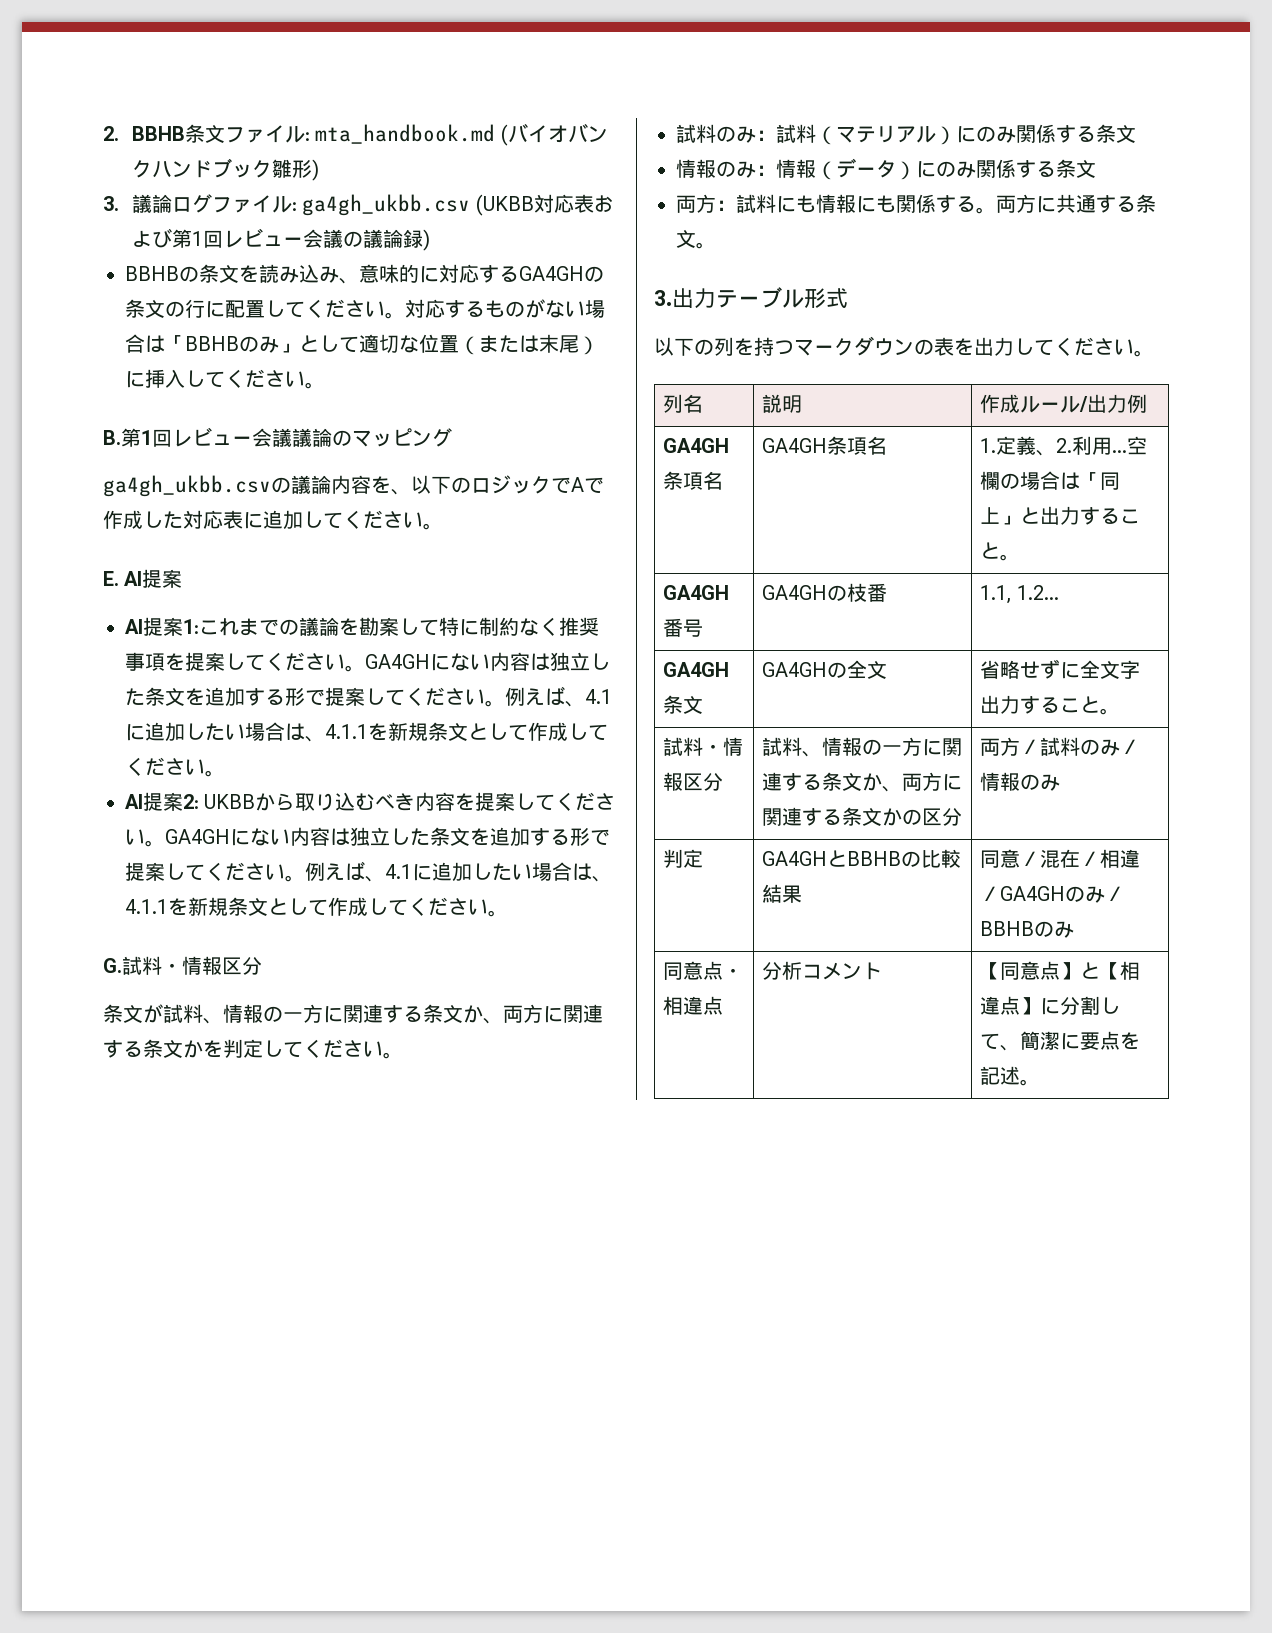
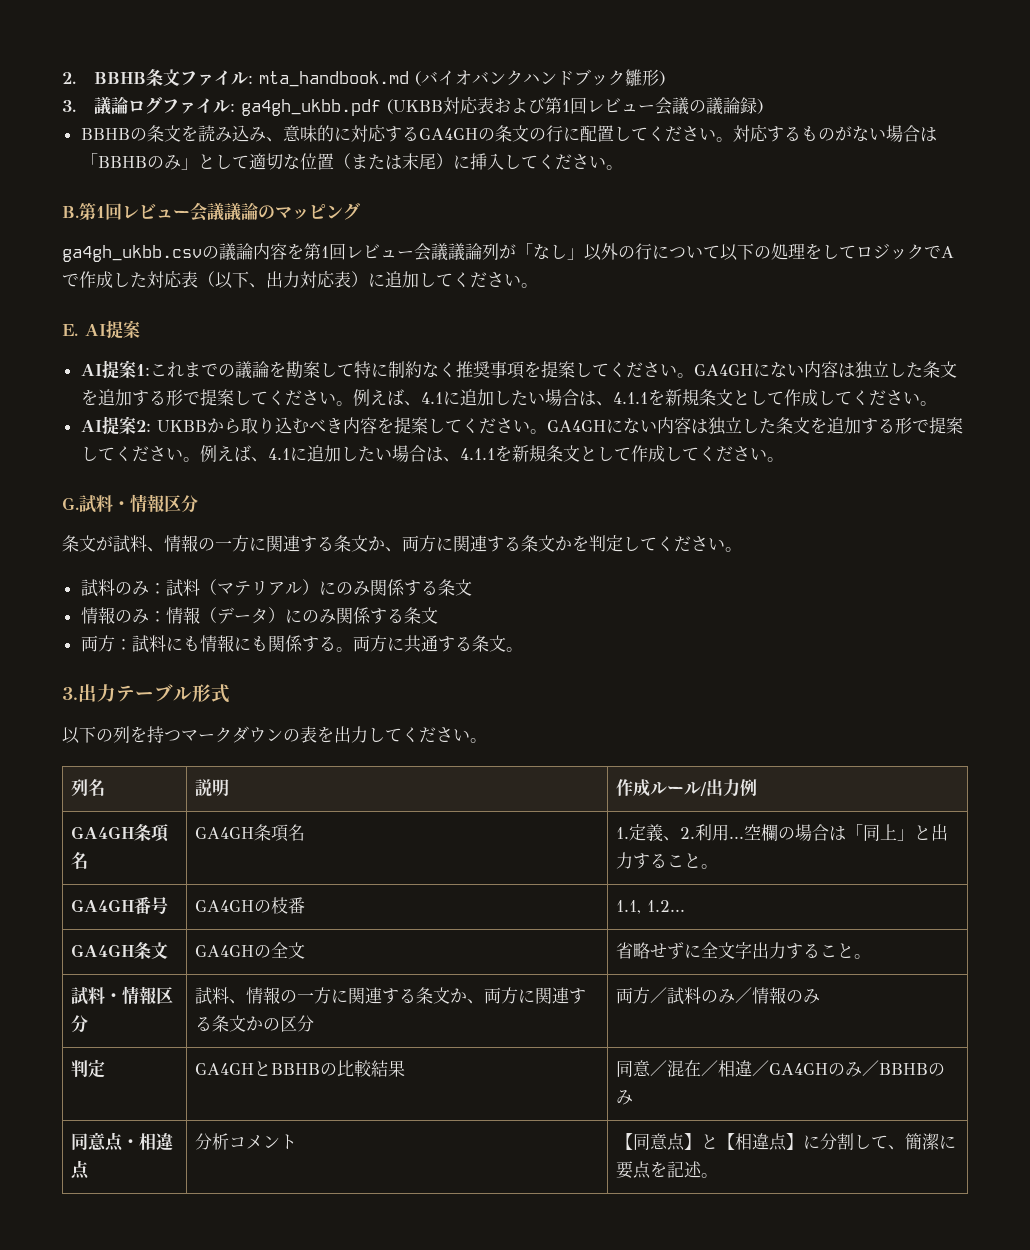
[302,194,471,216] ga4gh_ukbb.csv -> [241,99,382,116] ga4gh_ukbb.pdf
[391,475,471,495] 、以下の -> [304,243,856,261] 第1回レビュー会議議論列が「なし」以外の行について以下の処理をして
(243, 519) none -> [198,271,368,289] （以下、出力対応表）

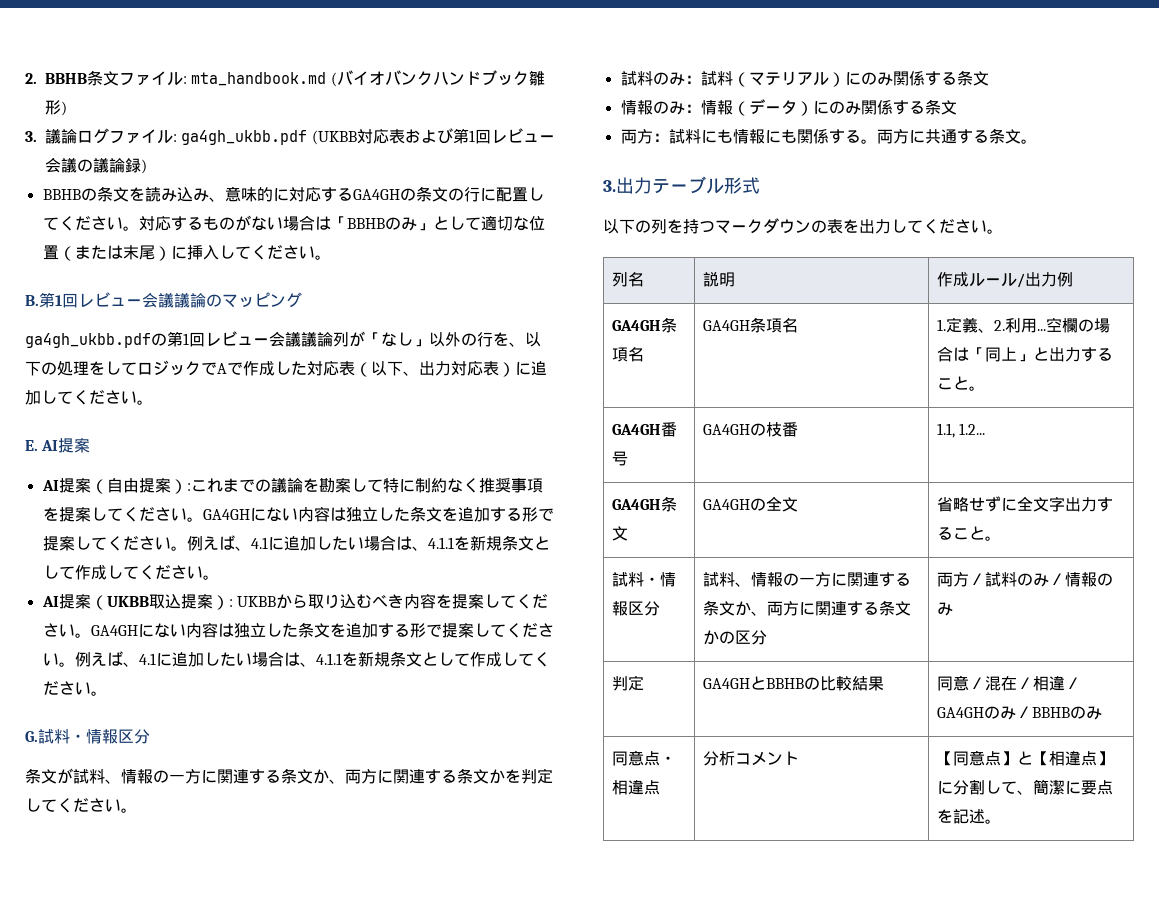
[62,243,304,262] ga4gh_ukbb.csvの議論内容を -> [25,333,167,348] ga4gh_ukbb.pdfの
[652,245,720,259] について -> [493,332,525,347] を、
[135,364,150,376] 1: -> [90,478,191,494] （自由提案）:
[135,420,151,432] 2: -> [90,594,233,610] （UKBB取込提案）:

